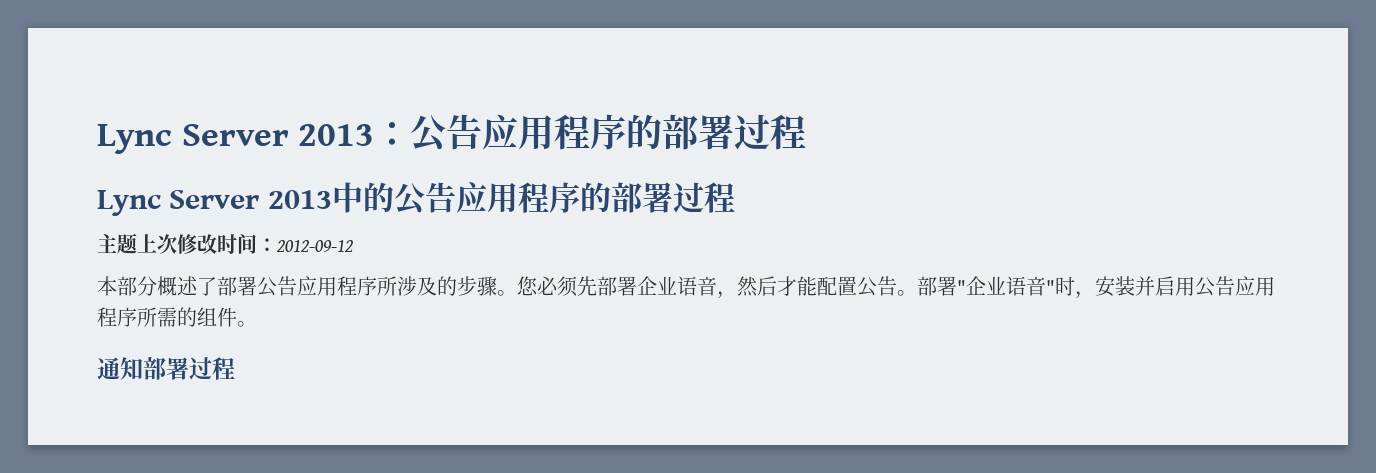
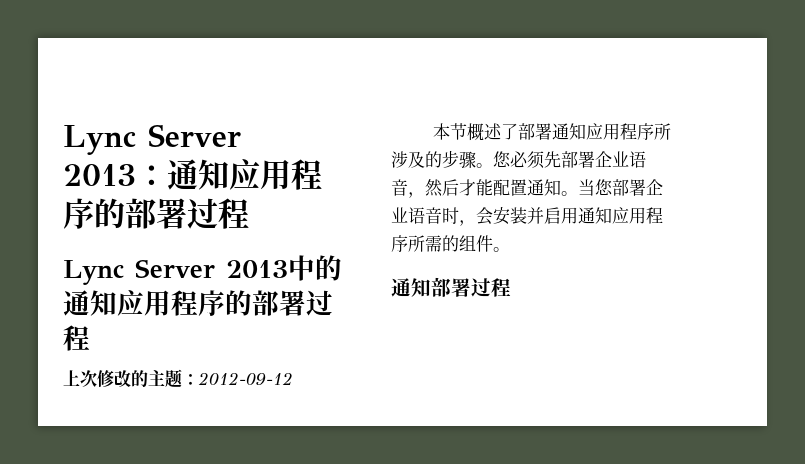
[410,114,483,153] 公告 -> [167,159,229,190] 通知
[393,182,735,216] [97,233,137,254] 公告应用程序的部署过程 // 主题 -> [63,290,333,316] [63,325,90,351] 通知应用程序的部署过程 //
[217,234,257,254] 时间 -> [131,369,182,388] 的主题
[117,276,157,296] 部分 -> [449,123,467,140] 节
[257,276,297,297] 公告 -> [551,123,586,140] 通知
[857,276,1095,299] 公告。部署"企业语音"时， -> [527,179,663,196] [391,207,493,226] 通知。当您部署企业语音时，会
[1195,276,1235,297] 公告 -> [578,207,612,224] 通知

